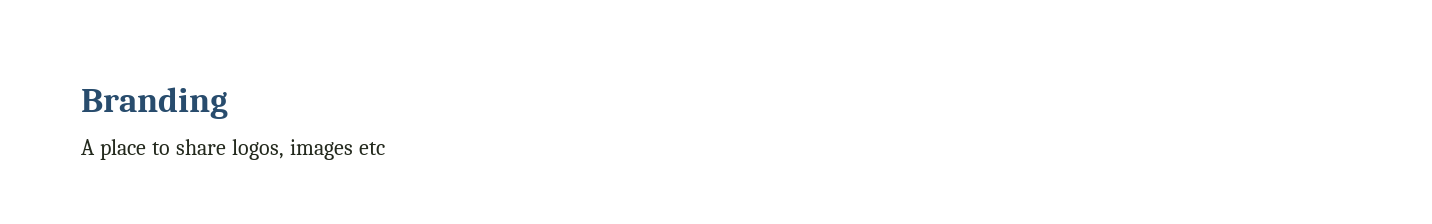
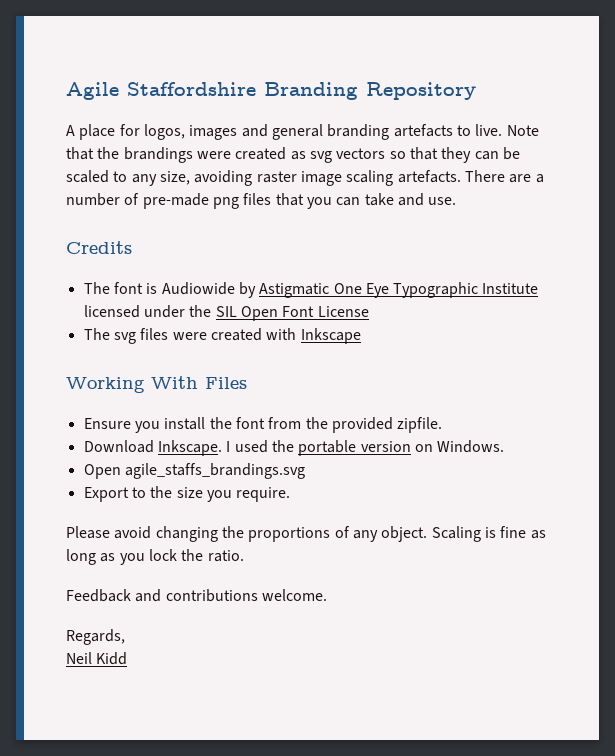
(81, 103) none -> [66,82,256,100] Agile Staffordshire
(228, 103) none -> [366,82,476,100] Repository
[151,139,385,160] to share logos, images etc -> [119,124,539,140] [66,147,520,163] [66,170,544,186] [66,193,457,209] [66,241,132,254] [83,282,539,298] [83,305,369,321] [83,328,361,344] [66,376,247,393] [83,417,443,433] [83,440,505,456] [83,463,305,479] [83,486,291,502] [66,526,546,542] [66,549,244,565] [66,589,327,602] [66,629,125,645] [66,652,128,665] for logos, images and general branding artefacts to live. Note that the brandings were created as svg vectors so that they can be scaled to any size, avoiding raster image scaling artefacts. There are a number of pre-made png files that you can take and use. // Credits // The font is Audiowide by Astigmatic One Eye Typographic Institute licensed under the SIL Open Font License // The svg files were created with Inkscape // Working With Files // Ensure you install the font from the provided zipfile. // Download Inkscape. I used the portable version on Windows. // Open agile_staffs_brandings.svg // Export to the size you require. // Please avoid changing the proportions of any object. Scaling is fine as long as you lock the ratio. // Feedback and contributions welcome. // Regards, // Neil Kidd

